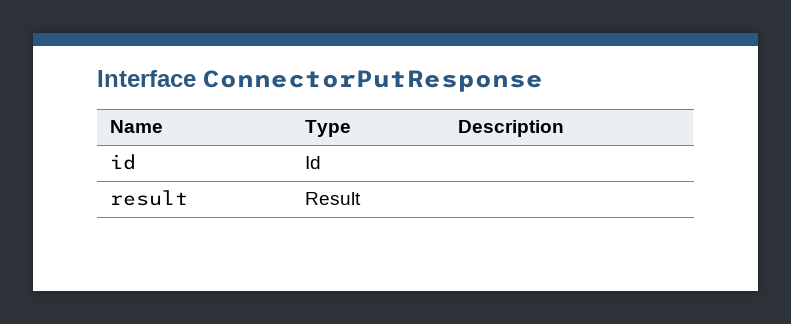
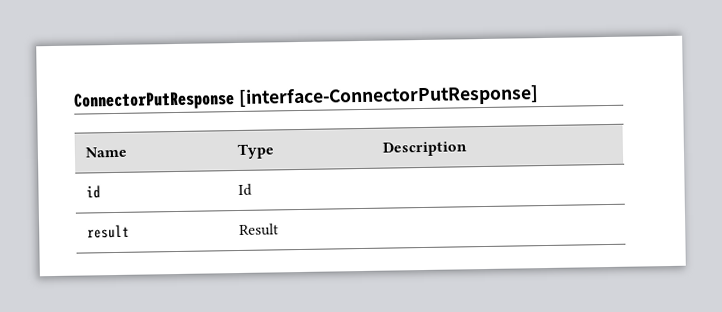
[97,70,196,87] Interface -> (73, 101) none
(543, 81) none -> [237,84,539,108] [interface-ConnectorPutResponse]

